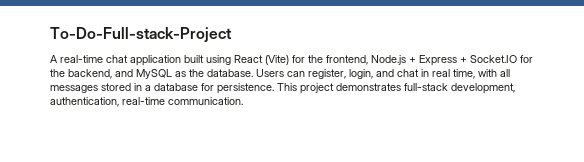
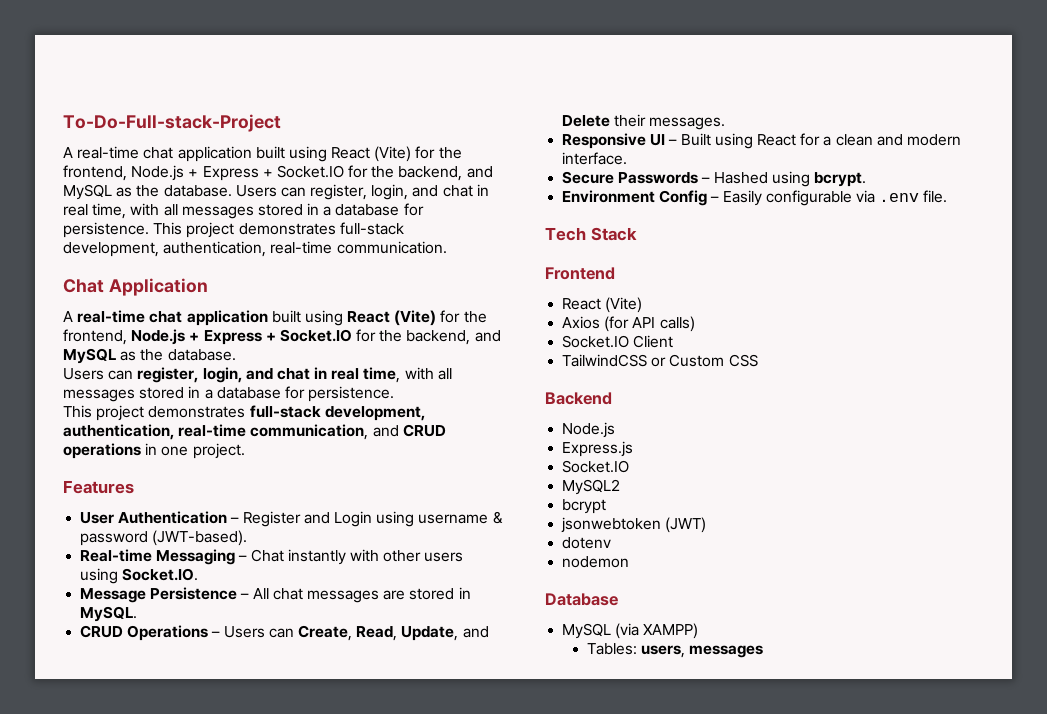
(243, 101) none -> [63,278,208,296] [63,310,487,326] [63,329,501,345] [63,348,236,364] [63,367,452,383] [63,386,395,402] [63,405,425,421] [63,424,446,440] [63,443,245,459] [63,480,134,494] [80,511,503,527] [80,530,248,546] [80,549,464,565] [80,568,199,584] [80,587,471,603] [80,606,138,622] [80,625,489,641] [562,114,726,130] [562,133,961,149] [562,152,628,165] [562,171,866,187] [562,190,948,206] [545,227,637,241] [545,267,615,280] [562,297,643,313] [562,316,695,332] [562,335,674,348] [562,354,758,367] [545,392,612,405] [562,422,616,438] [562,441,634,457] [562,460,630,473] [562,479,621,495] [562,499,607,514] [561,517,707,533] [562,537,612,549] [562,556,630,568] [545,593,618,606] [562,623,699,639] [586,643,764,658] // Chat Application // A real-time chat application built using React (Vite) for the frontend, Node.js + Express + Socket.IO for the backend, and MySQL as the database. // Users can register, login, and chat in real time, with all messages stored in a database for persistence. // This project demonstrates full-stack development, authentication, real-time communication, and CRUD operations in one project. // Features // User Authentication – Register and Login using username & password (JWT-based). // Real-time Messaging – Chat instantly with other users using Socket.IO. // Message Persistence – All chat messages are stored in MySQL. // CRUD Operations – Users can Create, Read, Update, and Delete their messages. // Responsive UI – Built using React for a clean and modern interface. // Secure Passwords – Hashed using bcrypt. // Environment Config – Easily configurable via .env file. // Tech Stack // Frontend // React (Vite) // Axios (for API calls) // Socket.IO Client // TailwindCSS or Custom CSS // Backend // Node.js // Express.js // Socket.IO // MySQL2 // bcrypt // jsonwebtoken (JWT) // dotenv // nodemon // Database // MySQL (via XAMPP) // Tables: users, messages

